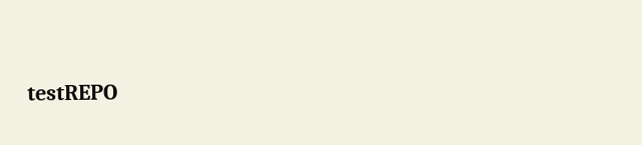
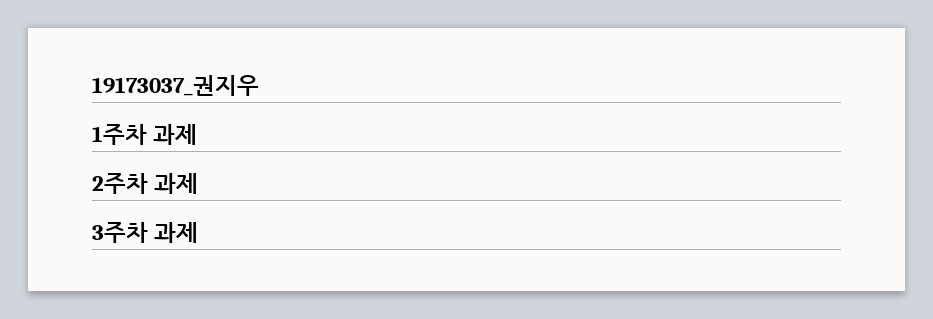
[27,84,118,101] testREPO -> [92,75,259,96] [92,124,198,145] [92,173,199,194] [92,222,199,243] 19173037_권지우 // 1주차 과제 // 2주차 과제 // 3주차 과제

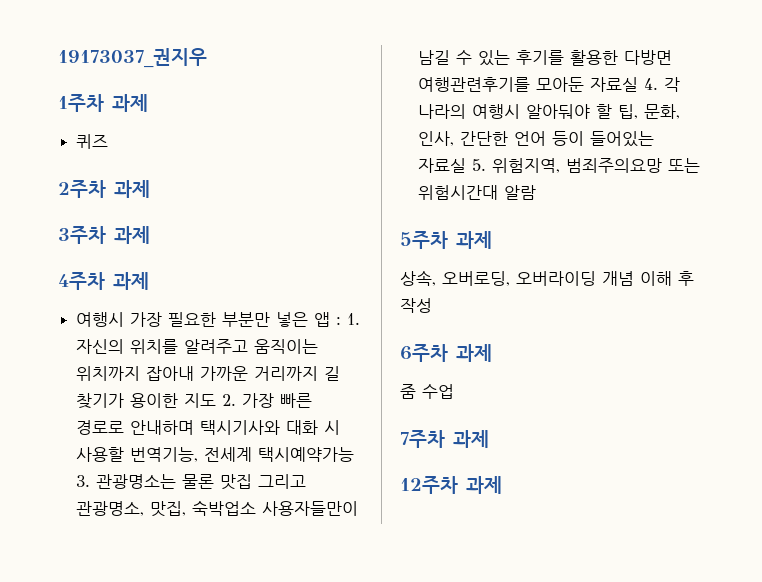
(198, 134) none -> [76,134,109,149] // 퀴즈
(199, 232) none -> [58,272,149,290] [76,312,361,327] [76,339,319,354] [76,366,341,381] [76,393,313,409] [76,420,341,435] [76,447,355,462] [76,474,307,490] [76,500,359,517] [418,50,673,66] [418,77,681,92] [418,104,681,119] [418,131,655,147] [418,158,701,173] [418,185,537,200] [400,231,492,249] [400,270,694,286] [400,298,432,313] [400,344,492,362] [400,384,454,399] [400,430,489,448] [400,476,502,494] // 4주차 과제 // 여행시 가장 필요한 부분만 넣은 앱 : 1. 자신의 위치를 알려주고 움직이는 위치까지 잡아내 가까운 거리까지 길 찾기가 용이한 지도 2. 가장 빠른 경로로 안내하며 택시기사와 대화 시 사용할 번역기능, 전세계 택시예약가능 3. 관광명소는 물론 맛집 그리고 관광명소, 맛집, 숙박업소 사용자들만이 남길 수 있는 후기를 활용한 다방면 여행관련후기를 모아둔 자료실 4. 각 나라의 여행시 알아둬야 할 팁, 문화, 인사, 간단한 언어 등이 들어있는 자료실 5. 위험지역, 범죄주의요망 또는 위험시간대 알람 // 5주차 과제 // 상속, 오버로딩, 오버라이딩 개념 이해 후 작성 // 6주차 과제 // 줌 수업 // 7주차 과제 // 12주차 과제

